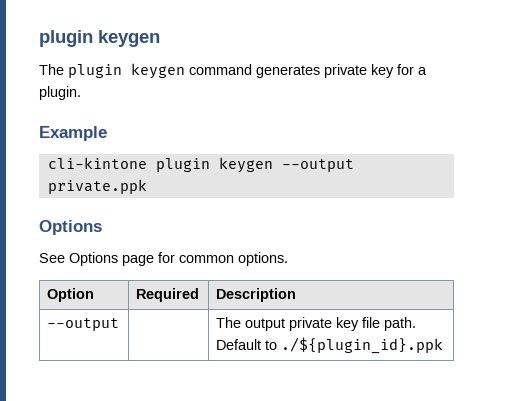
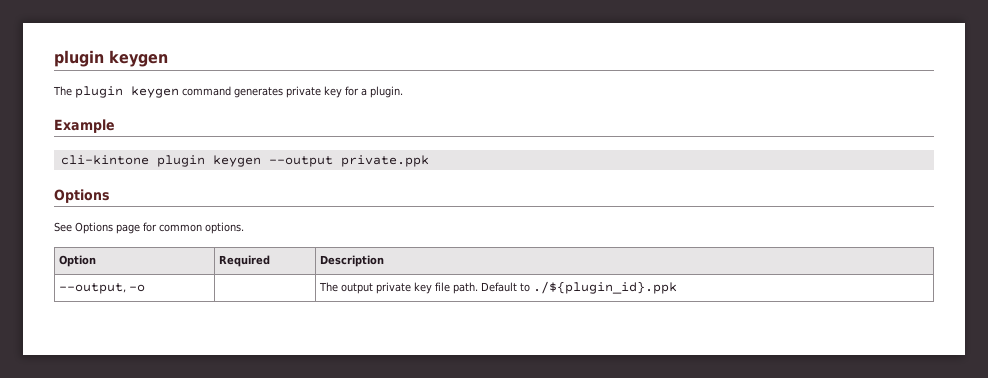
[47,318,120,331] --output -> [58,283,145,294] --output, -o

